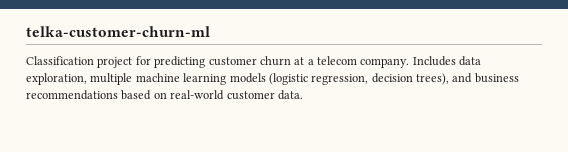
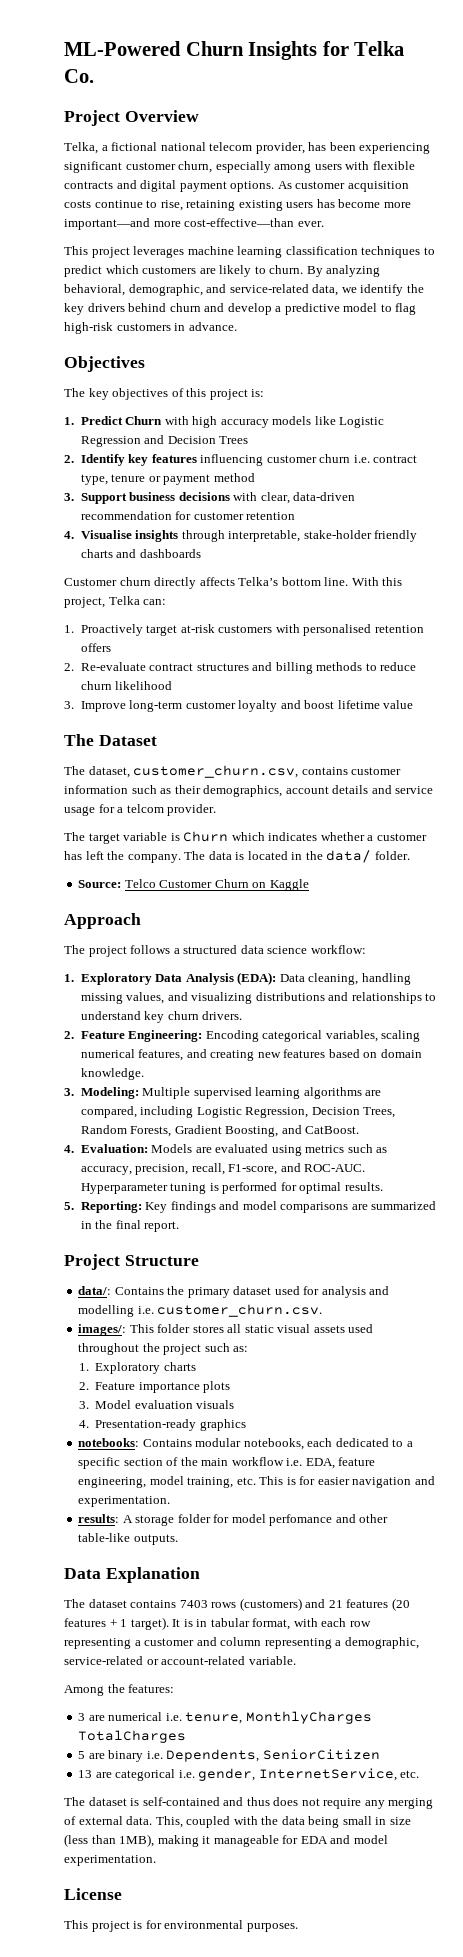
[26,26,210,37] [26,56,482,68] [26,73,519,85] [26,90,303,100] telka-customer-churn-ml // Classification project for predicting customer churn at a telecom company. Includes data exploration, multiple machine learning models (logistic regression, decision trees), and business recommendations based on real-world customer data. -> [64,41,405,60] [64,69,94,83] [64,110,199,126] [64,142,431,154] [64,161,415,173] [64,180,409,192] [64,199,411,211] [64,218,324,230] [64,246,435,258] [64,265,381,277] [64,284,424,296] [64,303,417,315] [64,322,237,334] [64,356,145,372] [64,388,265,400] [64,416,385,428] [80,435,249,447] [64,454,418,466] [80,473,255,485] [64,492,356,504] [80,511,296,520] [64,530,418,542] [80,549,201,558] [64,577,403,589] [64,596,167,608] [64,624,424,636] [80,643,111,652] [64,662,417,674] [80,681,173,690] [64,700,414,712] [64,734,157,746] [64,765,402,778] [64,785,434,797] [64,804,217,816] [64,831,427,844] [64,850,410,863] [78,879,309,891] [64,913,141,929] [64,945,366,957] [64,972,411,985] [80,992,437,1004] [80,1011,243,1023] [64,1030,421,1042] [80,1049,422,1061] [80,1068,144,1080] [64,1087,382,1099] [80,1106,396,1118] [80,1125,360,1137] [64,1144,388,1156] [80,1163,366,1175] [80,1182,383,1194] [64,1201,437,1213] [80,1220,180,1232] [64,1254,199,1270] [78,1286,390,1298] [78,1304,323,1317] [78,1324,374,1336] [78,1343,249,1355] [78,1362,196,1374] [78,1381,231,1393] [78,1400,235,1409] [78,1419,246,1431] [78,1438,413,1450] [78,1457,376,1469] [78,1476,435,1488] [78,1496,171,1507] [78,1514,389,1526] [78,1533,178,1545] [64,1567,200,1583] [64,1598,410,1611] [64,1617,371,1630] [64,1637,419,1649] [64,1656,296,1665] [64,1684,175,1696] [78,1711,372,1724] [78,1730,187,1743] [78,1749,380,1762] [78,1768,420,1781] [64,1797,434,1809] [64,1816,411,1828] [64,1834,388,1847] [64,1855,156,1866] [64,1888,122,1900] [64,1920,298,1932] ML-Powered Churn Insights for Telka Co. // Project Overview // Telka, a fictional national telecom provider, has been experiencing significant customer churn, especially among users with flexible contracts and digital payment options. As customer acquisition costs continue to rise, retaining existing users has become more important—and more cost-effective—than ever. // This project leverages machine learning classification techniques to predict which customers are likely to churn. By analyzing behavioral, demographic, and service-related data, we identify the key drivers behind churn and develop a predictive model to flag high-risk customers in advance. // Objectives // The key objectives of this project is: // 1. Predict Churn with high accuracy models like Logistic Regression and Decision Trees // 2. Identify key features influencing customer churn i.e. contract type, tenure or payment method // 3. Support business decisions with clear, data-driven recommendation for customer retention // 4. Visualise insights through interpretable, stake-holder friendly charts and dashboards // Customer churn directly affects Telka’s bottom line. With this project, Telka can: // 1. Proactively target at-risk customers with personalised retention offers // 2. Re-evaluate contract structures and billing methods to reduce churn likelihood // 3. Improve long-term customer loyalty and boost lifetime value // The Dataset // The dataset, customer_churn.csv, contains customer information such as their demographics, account details and service usage for a telcom provider. // The target variable is Churn which indicates whether a customer has left the company. The data is located in the data/ folder. // Source: Telco Customer Churn on Kaggle // Approach // The project follows a structured data science workflow: // 1. Exploratory Data Analysis (EDA): Data cleaning, handling missing values, and visualizing distributions and relationships to understand key churn drivers. // 2. Feature Engineering: Encoding categorical variables, scaling numerical features, and creating new features based on domain knowledge. // 3. Modeling: Multiple supervised learning algorithms are compared, including Logistic Regression, Decision Trees, Random Forests, Gradient Boosting, and CatBoost. // 4. Evaluation: Models are evaluated using metrics such as accuracy, precision, recall, F1-score, and ROC-AUC. Hyperparameter tuning is performed for optimal results. // 5. Reporting: Key findings and model comparisons are summarized in the final report. // Project Structure // data/: Contains the primary dataset used for analysis and modelling i.e. customer_churn.csv. // images/: This folder stores all static visual assets used throughout the project such as: // 1. Exploratory charts // 2. Feature importance plots // 3. Model evaluation visuals // 4. Presentation-ready graphics // notebooks: Contains modular notebooks, each dedicated to a specific section of the main workflow i.e. EDA, feature engineering, model training, etc. This is for easier navigation and experimentation. // results: A storage folder for model perfomance and other table-like outputs. // Data Explanation // The dataset contains 7403 rows (customers) and 21 features (20 features + 1 target). It is in tabular format, with each row representing a customer and column representing a demographic, service-related or account-related variable. // Among the features: // 3 are numerical i.e. tenure, MonthlyCharges TotalCharges // 5 are binary i.e. Dependents, SeniorCitizen // 13 are categorical i.e. gender, InternetService, etc. // The dataset is self-contained and thus does not require any merging of external data. This, coupled with the data being small in size (less than 1MB), making it manageable for EDA and model experimentation. // License // This project is for environmental purposes.

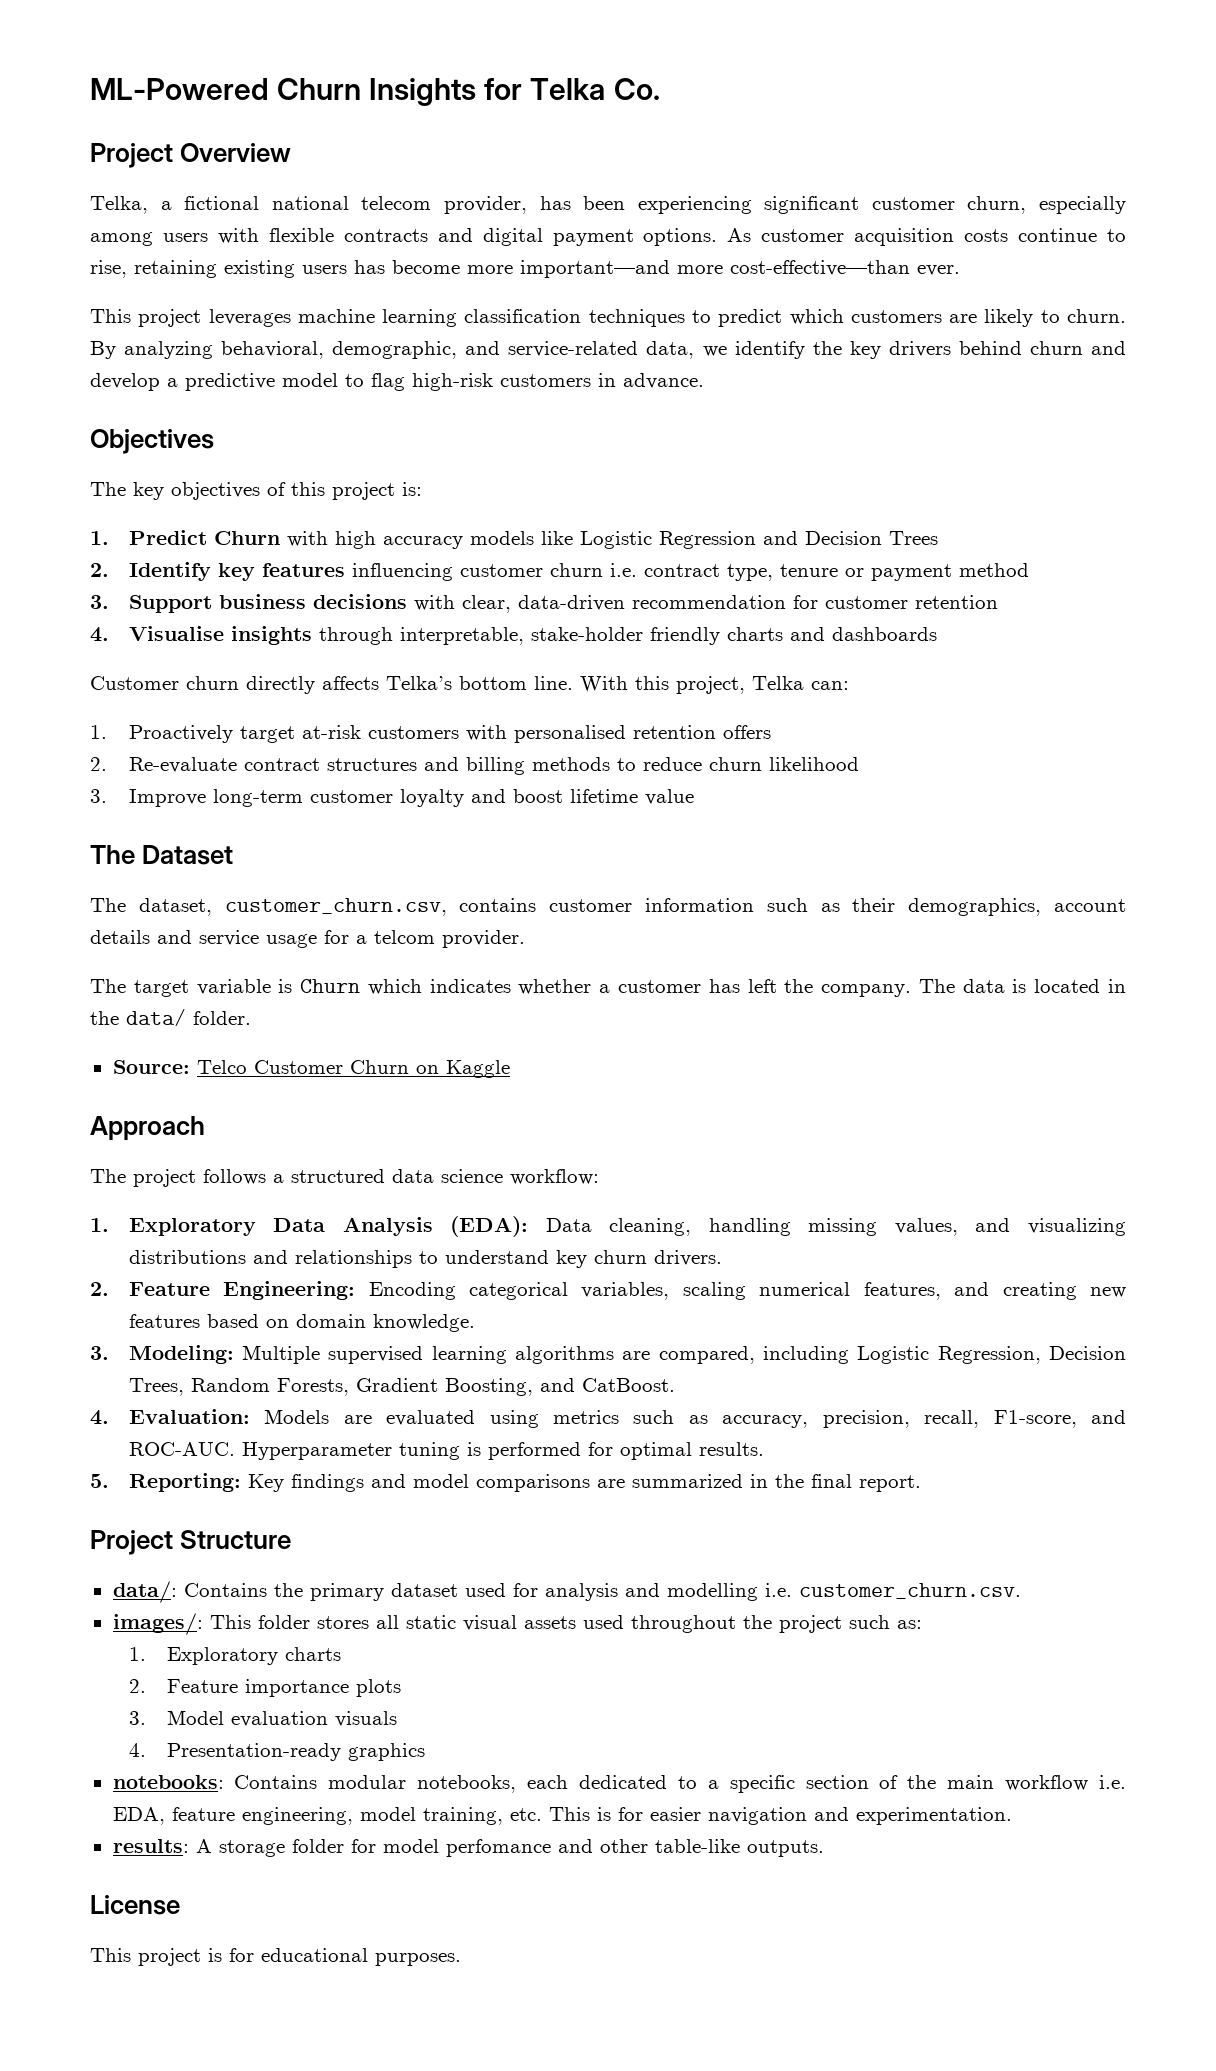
[64,1567,200,1583] [64,1598,410,1611] [64,1617,371,1630] [64,1637,419,1649] [64,1656,296,1665] [64,1684,175,1696] [78,1711,372,1724] [78,1730,187,1743] [78,1749,380,1762] [78,1768,420,1781] [64,1797,434,1809] [64,1816,411,1828] [64,1834,388,1847] [64,1855,156,1866] // Data Explanation // The dataset contains 7403 rows (customers) and 21 features (20 features + 1 target). It is in tabular format, with each row representing a customer and column representing a demographic, service-related or account-related variable. // Among the features: // 3 are numerical i.e. tenure, MonthlyCharges TotalCharges // 5 are binary i.e. Dependents, SeniorCitizen // 13 are categorical i.e. gender, InternetService, etc. // The dataset is self-contained and thus does not require any merging of external data. This, coupled with the data being small in size (less than 1MB), making it manageable for EDA and model experimentation. -> (824, 1848) none
[164,1920,244,1929] environmental -> [261,1948,368,1962] educational

